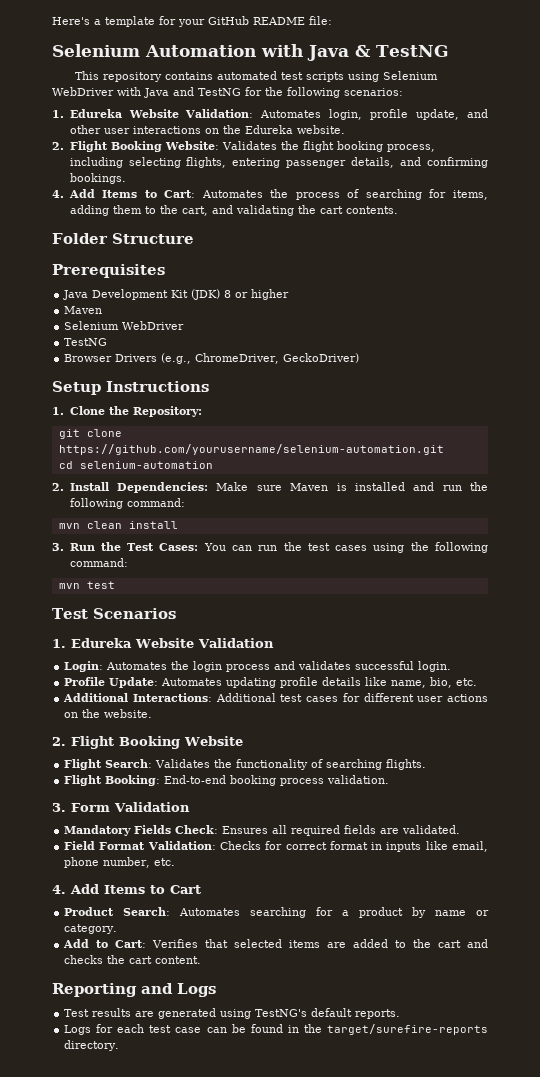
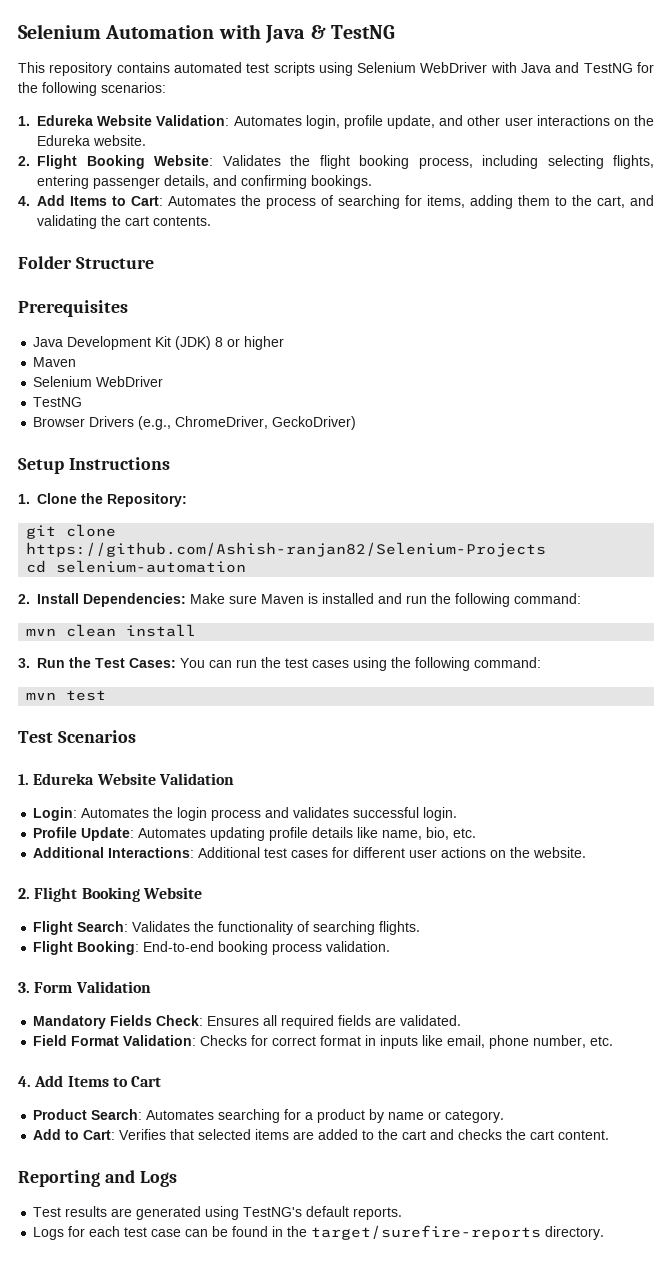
[52,16,332,27] Here's a template for your GitHub README file: // -> (18, 31) none
[58,444,444,455] https://github.com/yourusername/selenium-automation.git -> [26,542,547,557] https://github.com/Ashish-ranjan82/Selenium-Projects

